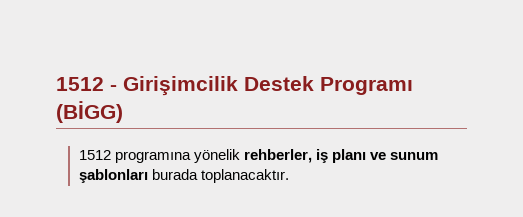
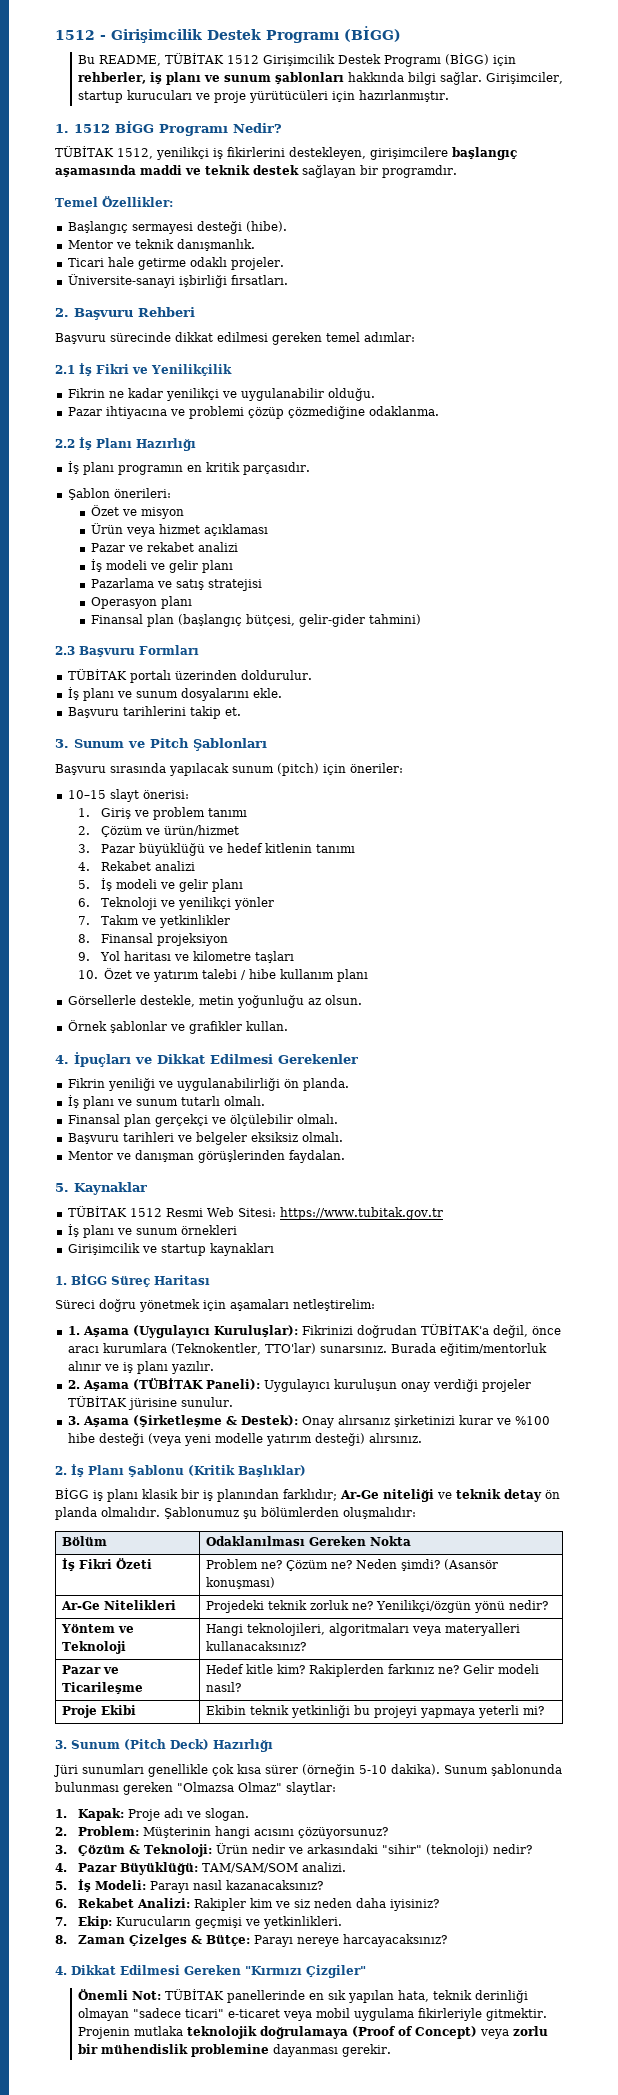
[78,149,240,163] 1512 programına yönelik -> [77,53,516,67] Bu README, TÜBİTAK 1512 Girişimcilik Destek Programı (BİGG) için
[151,169,289,183] burada toplanacaktır. -> [347,72,563,85] [77,90,449,103] [55,121,282,136] [55,146,517,160] [55,165,457,178] [55,196,173,207] [67,221,287,234] [67,239,255,251] [67,257,284,270] [67,274,288,288] [55,307,195,320] [55,332,415,345] [55,363,232,376] [67,388,375,401] [67,406,439,419] [55,437,196,451] [67,461,310,475] [67,488,171,500] [90,505,184,519] [90,523,268,537] [90,542,238,552] [90,559,233,573] [90,578,262,591] [90,596,192,609] [90,614,421,627] [55,645,199,657] [67,669,312,683] [67,687,282,701] [67,706,241,719] [55,738,267,751] [55,763,403,776] [67,789,189,802] [77,807,247,820] [77,825,239,837] [77,843,355,856] [77,861,195,871] [77,878,243,892] [77,897,274,910] [77,915,230,928] [77,933,228,946] [77,951,294,963] [77,968,368,982] [67,995,362,1008] [67,1020,288,1034] [55,1052,358,1067] [67,1078,349,1091] [67,1095,265,1109] [67,1114,338,1127] [67,1132,343,1145] [67,1150,345,1163] [55,1182,147,1195] [67,1206,443,1220] [67,1224,237,1238] [67,1243,274,1256] [55,1274,210,1287] [55,1299,375,1312] [67,1324,561,1338] [67,1343,547,1356] [67,1361,214,1374] [67,1378,531,1392] [67,1396,233,1410] [67,1415,550,1428] [67,1433,422,1446] [55,1464,306,1477] [55,1488,560,1502] [55,1507,416,1520] [62,1536,108,1546] [206,1536,412,1546] [62,1558,153,1571] [206,1559,499,1571] [206,1577,276,1589] [61,1600,177,1610] [206,1600,549,1613] [61,1624,135,1633] [62,1641,127,1654] [206,1623,521,1636] [206,1641,307,1651] [62,1665,120,1674] [62,1682,144,1694] [206,1664,540,1677] [206,1682,242,1692] [62,1705,137,1718] [206,1705,545,1718] [55,1739,273,1752] [53,1764,562,1777] [55,1782,336,1795] [55,1808,249,1821] [55,1826,388,1839] [55,1843,532,1857] [55,1862,346,1875] [55,1879,323,1893] [55,1898,439,1911] [55,1916,342,1929] [55,1934,447,1947] [55,1965,366,1978] [77,1989,528,2003] [77,2008,547,2021] [77,2026,548,2039] [77,2044,391,2057] hakkında bilgi sağlar. Girişimciler, startup kurucuları ve proje yürütücüleri için hazırlanmıştır. // 1. 1512 BİGG Programı Nedir? // TÜBİTAK 1512, yenilikçi iş fikirlerini destekleyen, girişimcilere başlangıç aşamasında maddi ve teknik destek sağlayan bir programdır. // Temel Özellikler: // Başlangıç sermayesi desteği (hibe). // Mentor ve teknik danışmanlık. // Ticari hale getirme odaklı projeler. // Üniversite-sanayi işbirliği fırsatları. // 2. Başvuru Rehberi // Başvuru sürecinde dikkat edilmesi gereken temel adımlar: // 2.1 İş Fikri ve Yenilikçilik // Fikrin ne kadar yenilikçi ve uygulanabilir olduğu. // Pazar ihtiyacına ve problemi çözüp çözmediğine odaklanma. // 2.2 İş Planı Hazırlığı // İş planı programın en kritik parçasıdır. // Şablon önerileri: // Özet ve misyon // Ürün veya hizmet açıklaması // Pazar ve rekabet analizi // İş modeli ve gelir planı // Pazarlama ve satış stratejisi // Operasyon planı // Finansal plan (başlangıç bütçesi, gelir-gider tahmini) // 2.3 Başvuru Formları // TÜBİTAK portalı üzerinden doldurulur. // İş planı ve sunum dosyalarını ekle. // Başvuru tarihlerini takip et. // 3. Sunum ve Pitch Şablonları // Başvuru sırasında yapılacak sunum (pitch) için öneriler: // 10–15 slayt önerisi: // 1. Giriş ve problem tanımı // 2. Çözüm ve ürün/hizmet // 3. Pazar büyüklüğü ve hedef kitlenin tanımı // 4. Rekabet analizi // 5. İş modeli ve gelir planı // 6. Teknoloji ve yenilikçi yönler // 7. Takım ve yetkinlikler // 8. Finansal projeksiyon // 9. Yol haritası ve kilometre taşları // 10. Özet ve yatırım talebi / hibe kullanım planı // Görsellerle destekle, metin yoğunluğu az olsun. // Örnek şablonlar ve grafikler kullan. // 4. İpuçları ve Dikkat Edilmesi Gerekenler // Fikrin yeniliği ve uygulanabilirliği ön planda. // İş planı ve sunum tutarlı olmalı. // Finansal plan gerçekçi ve ölçülebilir olmalı. // Başvuru tarihleri ve belgeler eksiksiz olmalı. // Mentor ve danışman görüşlerinden faydalan. // 5. Kaynaklar // TÜBİTAK 1512 Resmi Web Sitesi: https://www.tubitak.gov.tr // İş planı ve sunum örnekleri // Girişimcilik ve startup kaynakları // 1. BİGG Süreç Haritası // Süreci doğru yönetmek için aşamaları netleştirelim: // 1. Aşama (Uygulayıcı Kuruluşlar): Fikrinizi doğrudan TÜBİTAK'a değil, önce aracı kurumlara (Teknokentler, TTO'lar) sunarsınız. Burada eğitim/mentorluk alınır ve iş planı yazılır. // 2. Aşama (TÜBİTAK Paneli): Uygulayıcı kuruluşun onay verdiği projeler TÜBİTAK jürisine sunulur. // 3. Aşama (Şirketleşme & Destek): Onay alırsanız şirketinizi kurar ve %100 hibe desteği (veya yeni modelle yatırım desteği) alırsınız. // 2. İş Planı Şablonu (Kritik Başlıklar) // BİGG iş planı klasik bir iş planından farklıdır; Ar-Ge niteliği ve teknik detay ön planda olmalıdır. Şablonumuz şu bölümlerden oluşmalıdır: // Bölüm | Odaklanılması Gereken Nokta // İş Fikri Özeti | Problem ne? Çözüm ne? Neden şimdi? (Asansör konuşması) // Ar-Ge Nitelikleri | Projedeki teknik zorluk ne? Yenilikçi/özgün yönü nedir? // Yöntem ve Teknoloji | Hangi teknolojileri, algoritmaları veya materyalleri kullanacaksınız? // Pazar ve Ticarileşme | Hedef kitle kim? Rakiplerden farkınız ne? Gelir modeli nasıl? // Proje Ekibi | Ekibin teknik yetkinliği bu projeyi yapmaya yeterli mi? // 3. Sunum (Pitch Deck) Hazırlığı // Jüri sunumları genellikle çok kısa sürer (örneğin 5-10 dakika). Sunum şablonunda bulunması gereken "Olmazsa Olmaz" slaytlar: // 1. Kapak: Proje adı ve slogan. // 2. Problem: Müşterinin hangi acısını çözüyorsunuz? // 3. Çözüm & Teknoloji: Ürün nedir ve arkasındaki "sihir" (teknoloji) nedir? // 4. Pazar Büyüklüğü: TAM/SAM/SOM analizi. // 5. İş Modeli: Parayı nasıl kazanacaksınız? // 6. Rekabet Analizi: Rakipler kim ve siz neden daha iyisiniz? // 7. Ekip: Kurucuların geçmişi ve yetkinlikleri. // 8. Zaman Çizelges & Bütçe: Parayı nereye harcayacaksınız? // 4. Dikkat Edilmesi Gereken "Kırmızı Çizgiler" // Önemli Not: TÜBİTAK panellerinde en sık yapılan hata, teknik derinliği olmayan "sadece ticari" e-ticaret veya mobil uygulama fikirleriyle gitmektir. Projenin mutlaka teknolojik doğrulamaya (Proof of Concept) veya zorlu bir mühendislik problemine dayanması gerekir.

